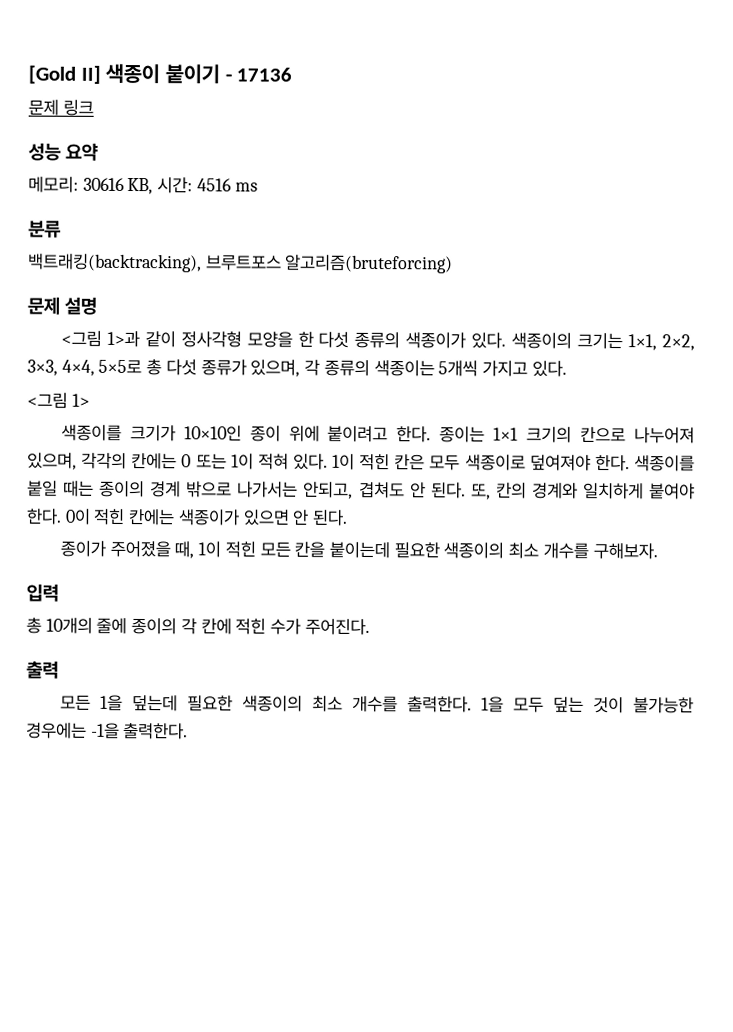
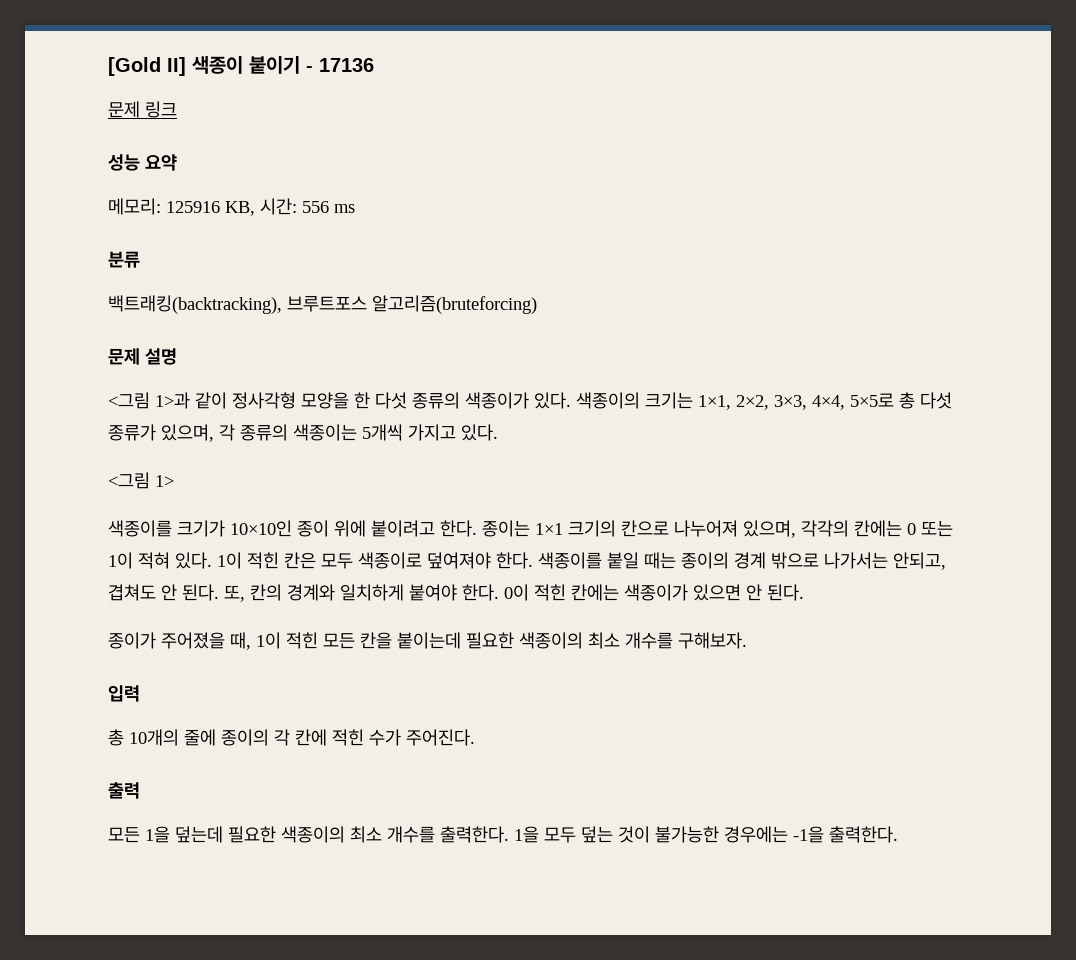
[82,177,125,191] 30616 -> [166,201,220,213] 125916
[196,178,232,192] 4516 -> [302,201,329,213] 556

